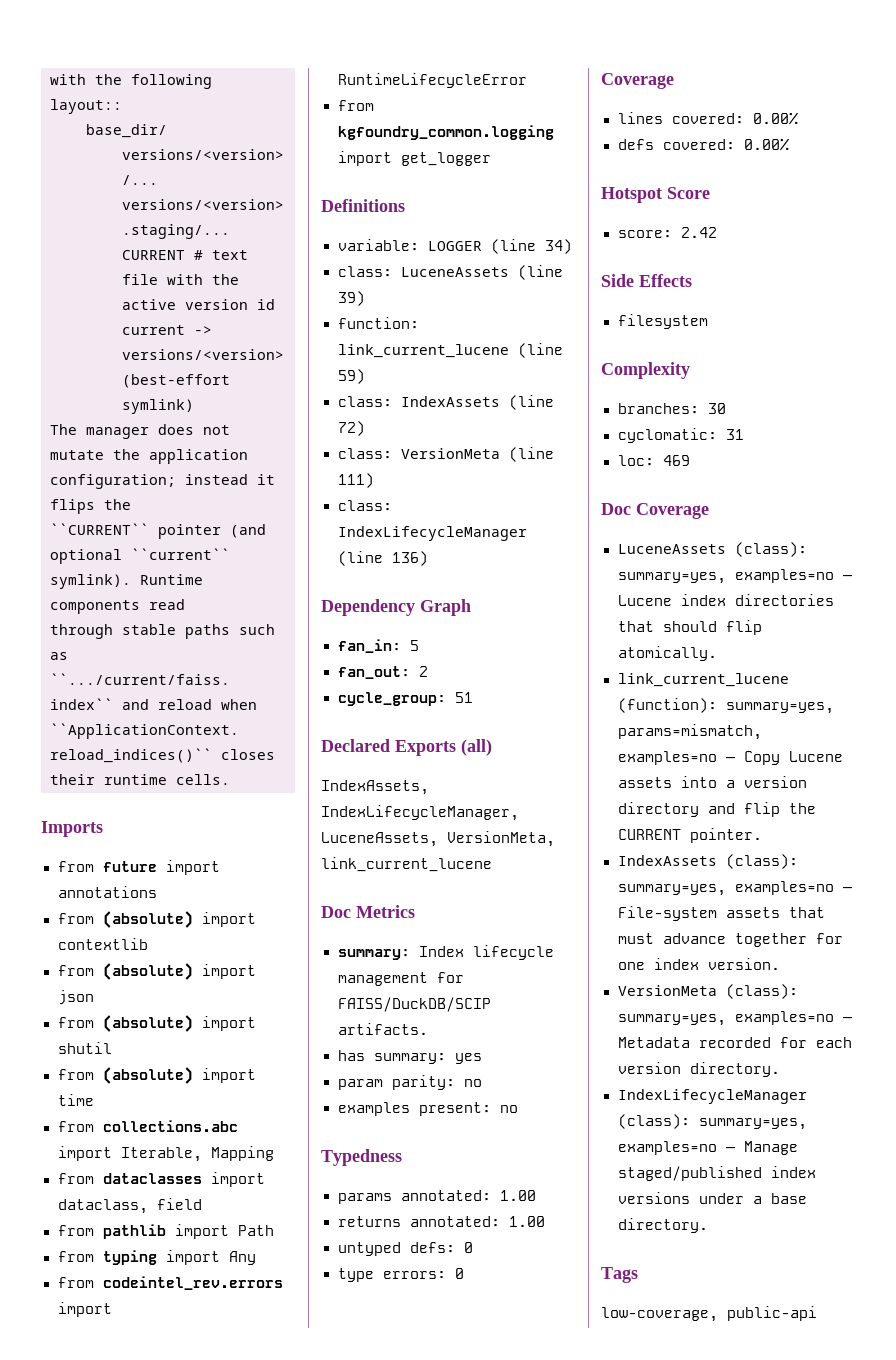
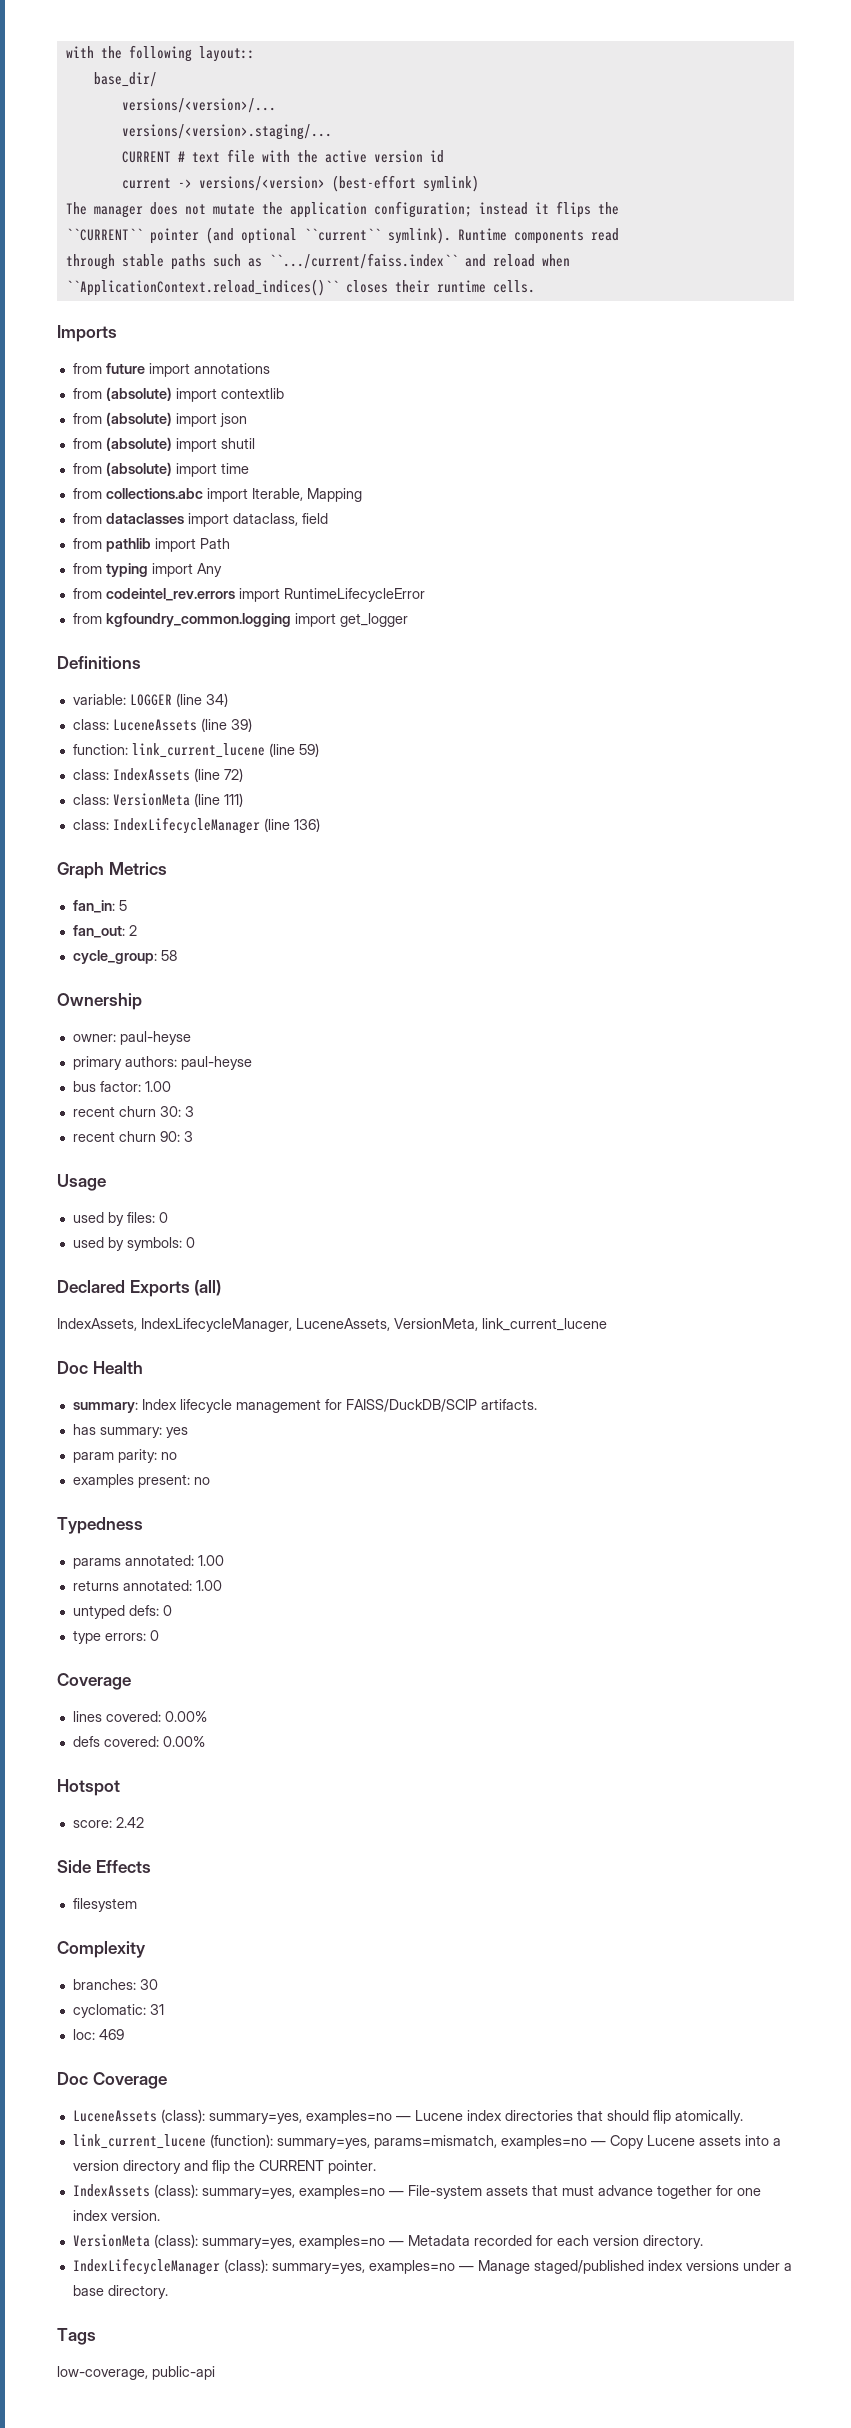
[321,599,415,616] Dependency -> (320, 825) none
(471, 607) none -> [108,862,167,875] Metrics
[454,692,473,703] 51 -> [160,950,177,961] [57,993,142,1010] [72,1031,191,1045] [72,1056,252,1070] [72,1081,171,1092] [72,1106,194,1117] [72,1131,193,1142] [57,1174,106,1191] [72,1212,168,1226] [72,1237,195,1251] 58 // Ownership // owner: paul-heyse // primary authors: paul-heyse // bus factor: 1.00 // recent churn 30: 3 // recent churn 90: 3 // Usage // used by files: 0 // used by symbols: 0
[356,905,415,918] Metrics -> [92,1361,143,1374] Health
[667,187,710,199] Score -> (120, 1787) none

